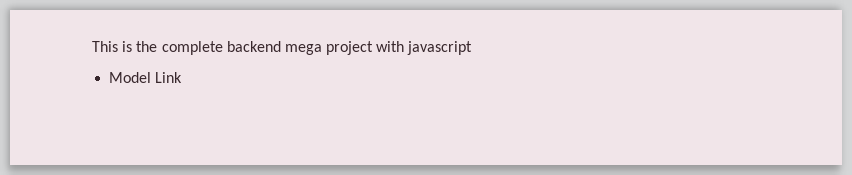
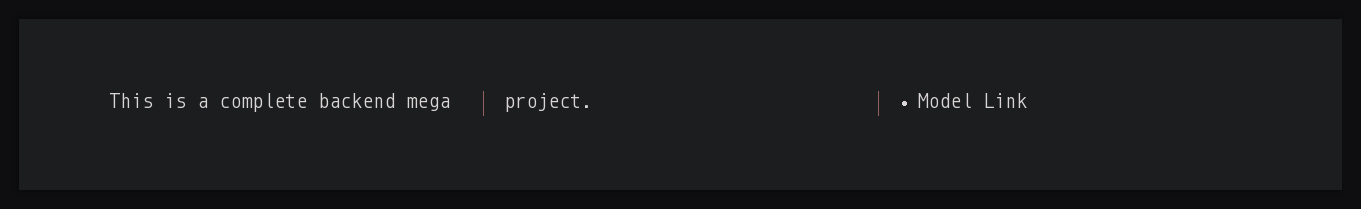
[136,41,158,52] the -> [197,97,208,108] a
[326,41,473,55] project with javascript -> [504,93,592,112] project.

